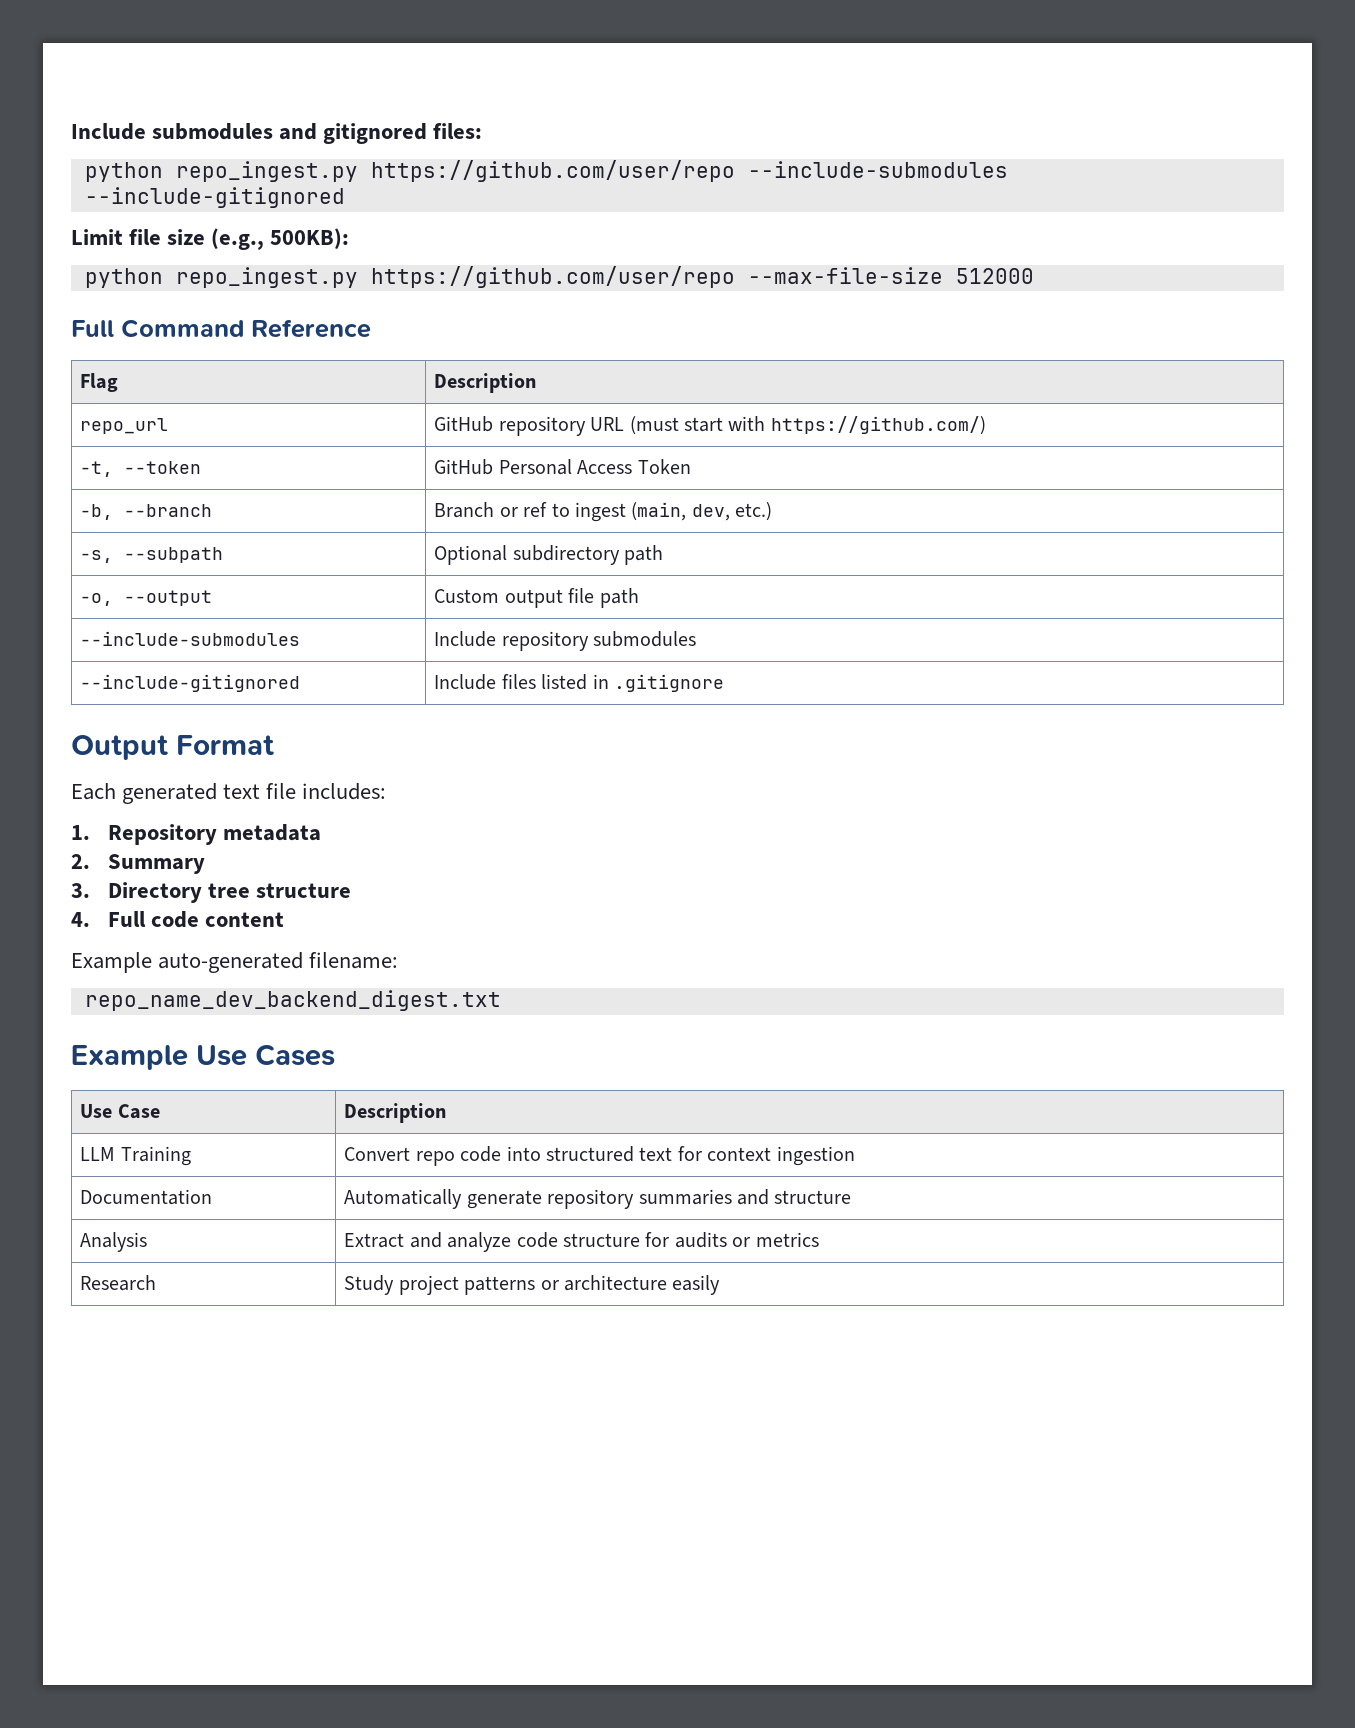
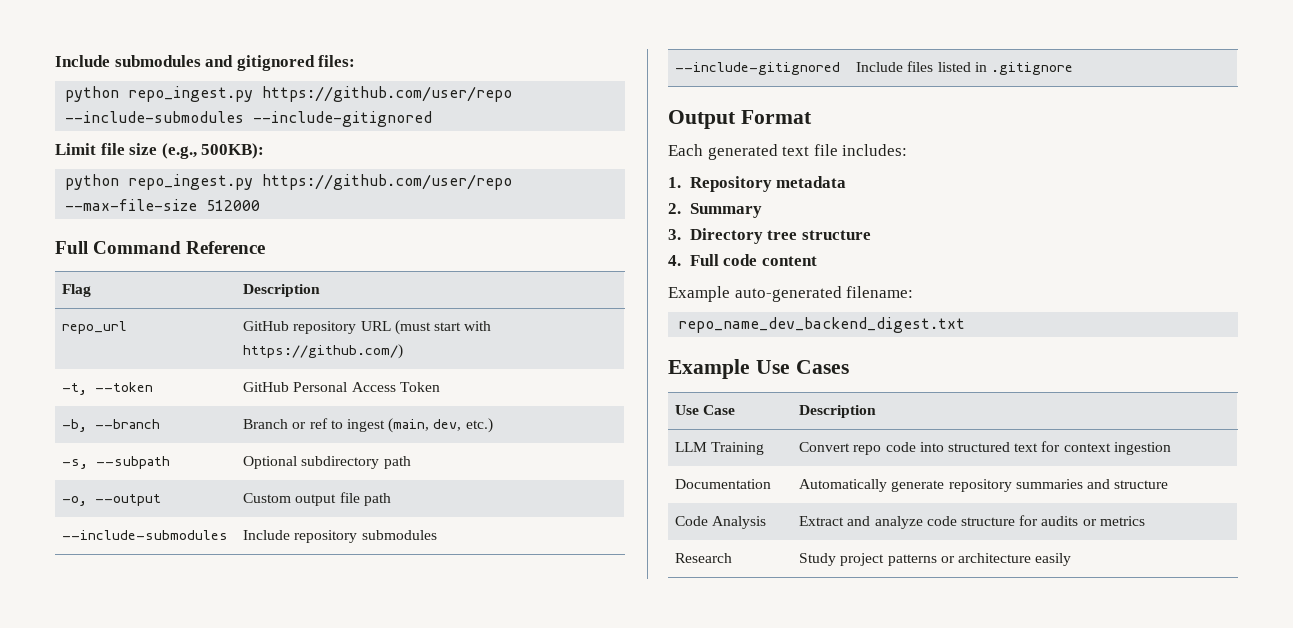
(852, 1197) none -> [675,516,709,526] Code

